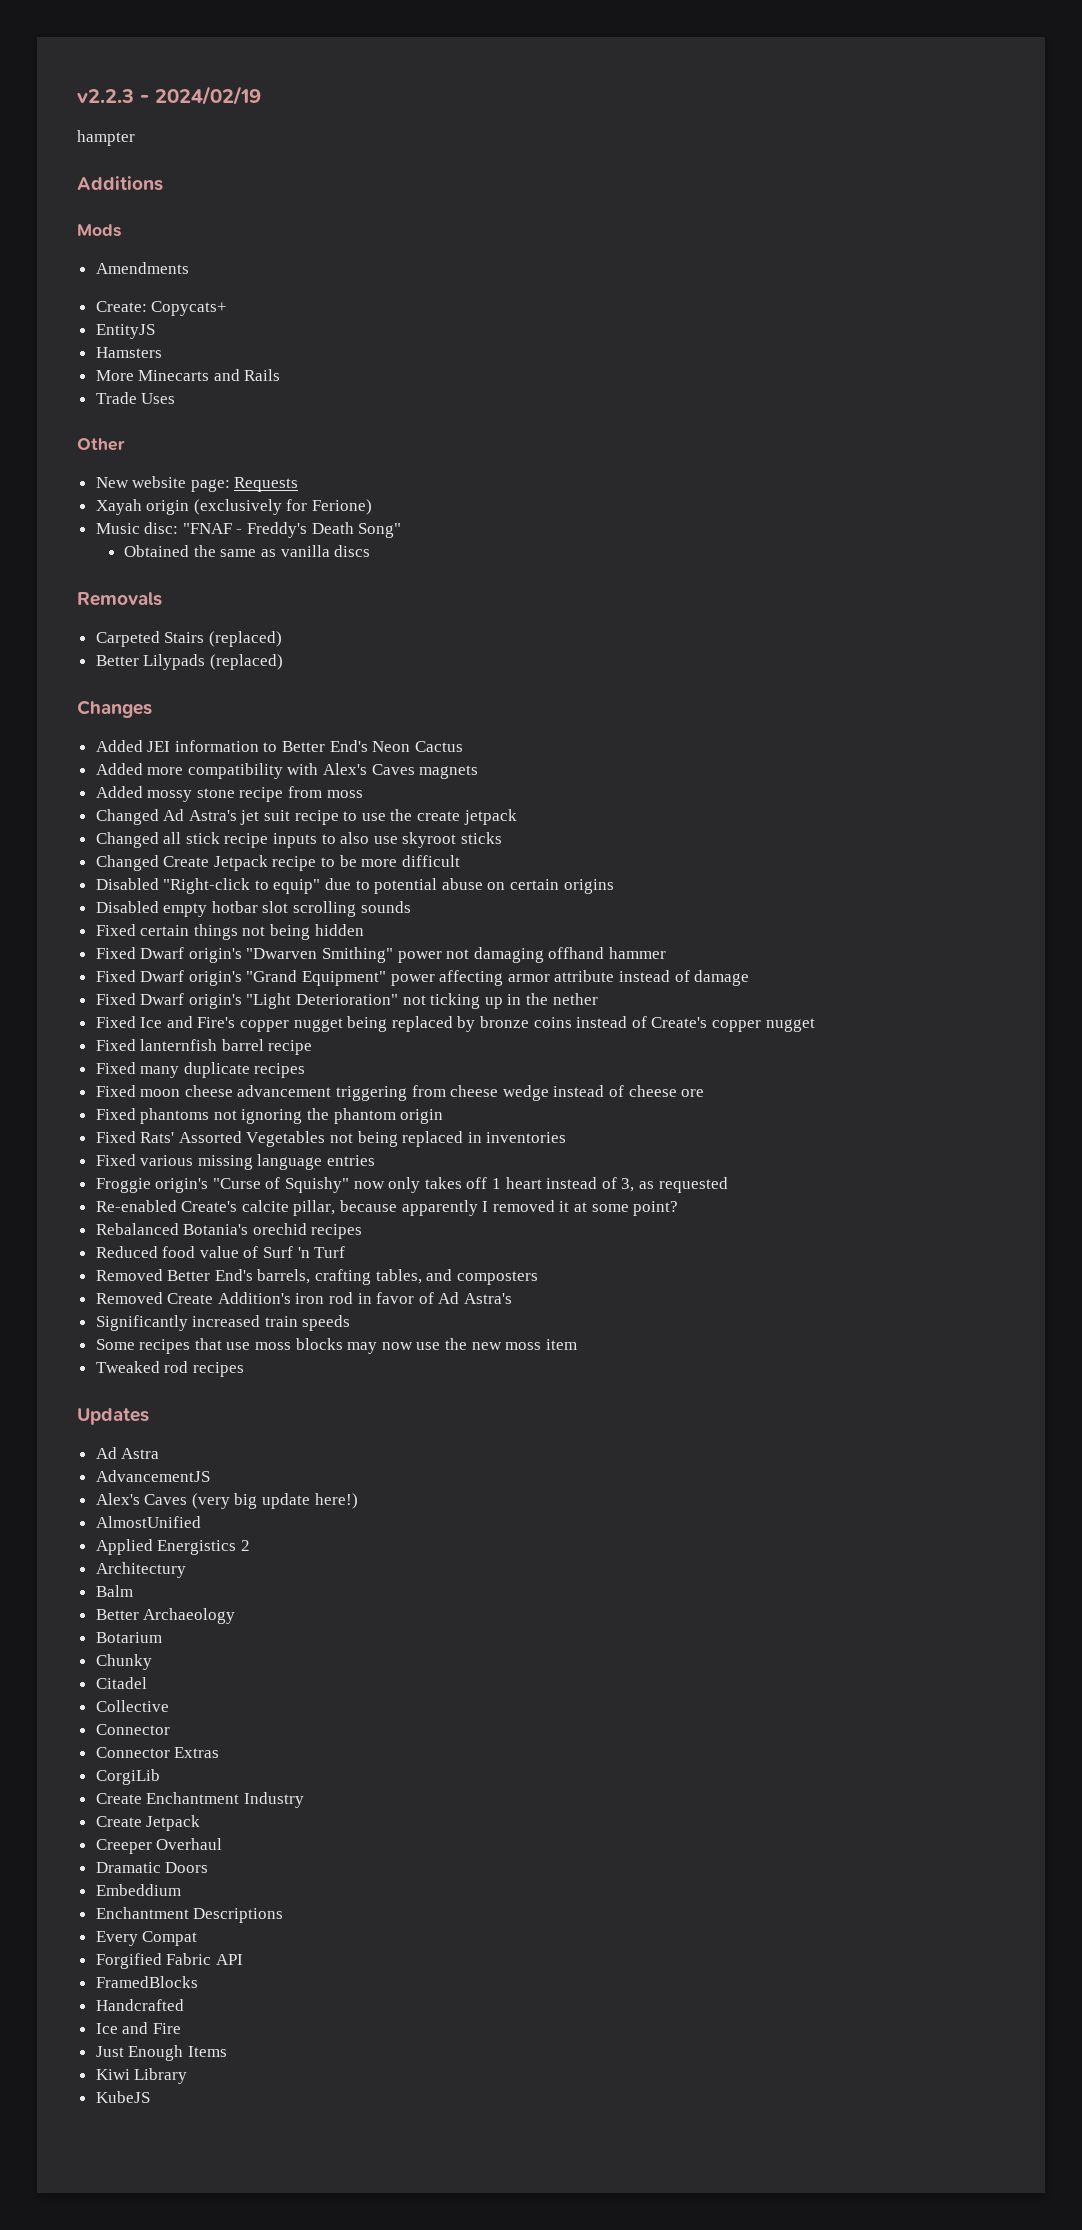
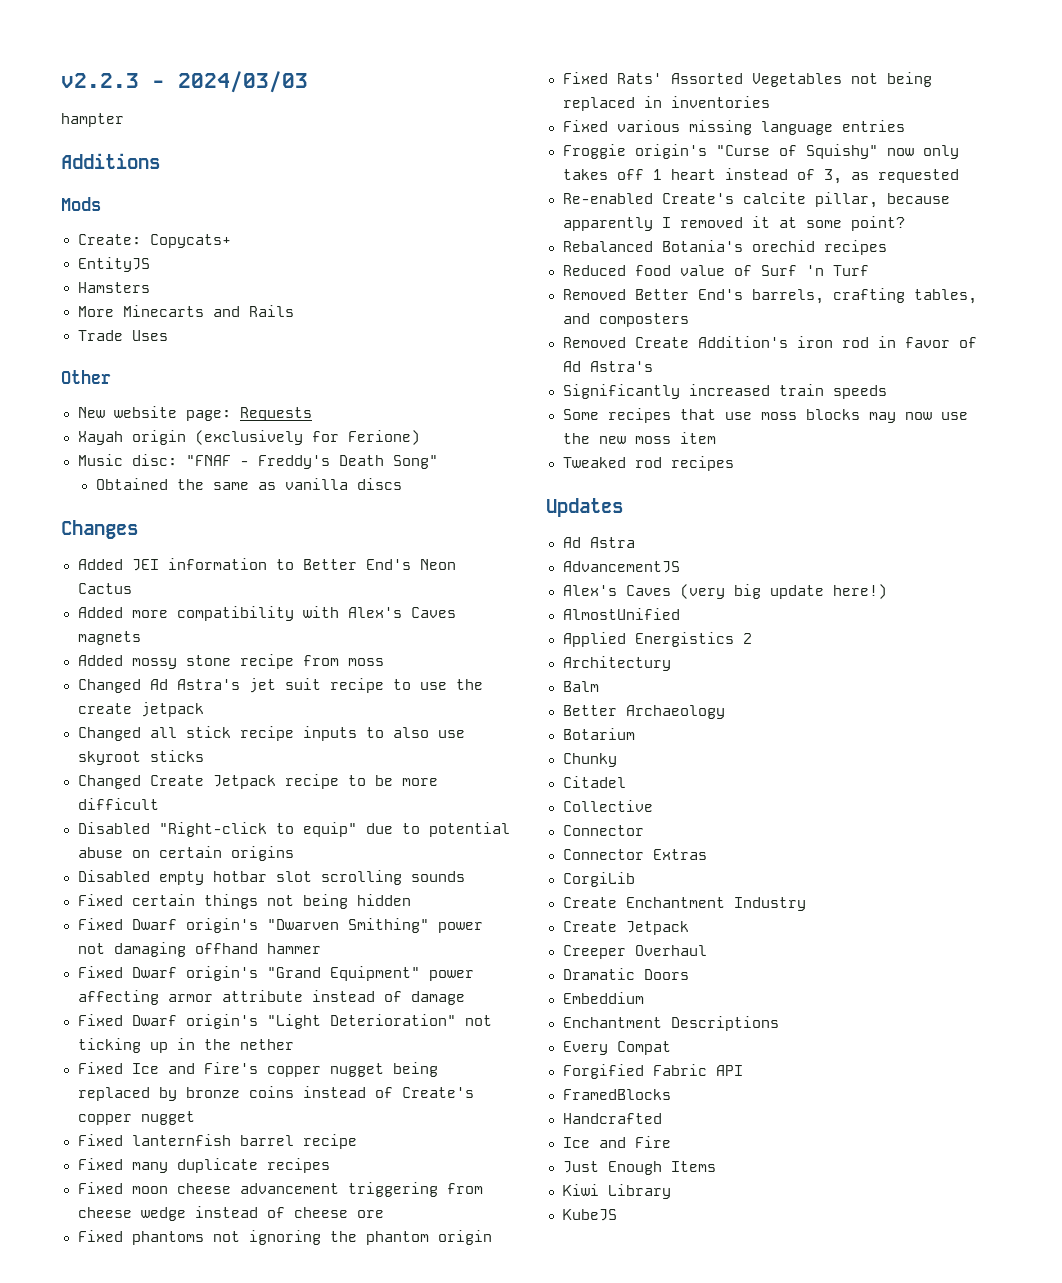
[155,86,261,105] 2024/02/19 -> [178,71,308,93] 2024/03/03
[95,262,189,274] // Amendments -> (101, 204) none
[77,592,162,606] [95,631,282,647] [95,654,283,670] // Removals // Carpeted Stairs (replaced) // Better Lilypads (replaced) -> (402, 484) none

